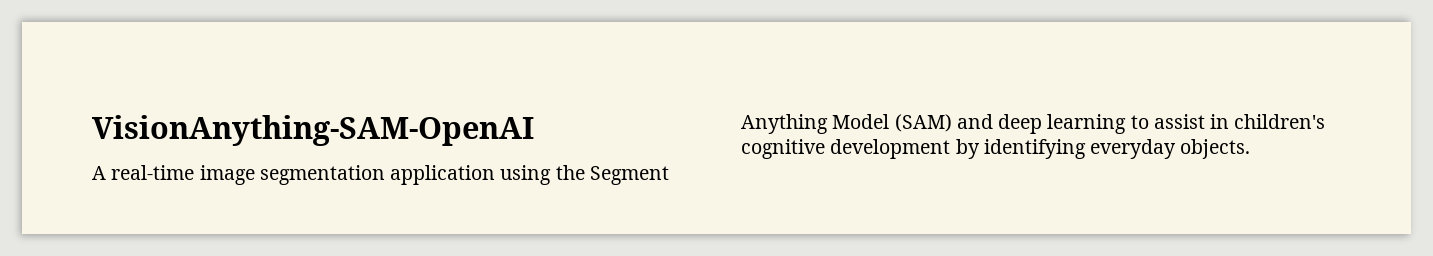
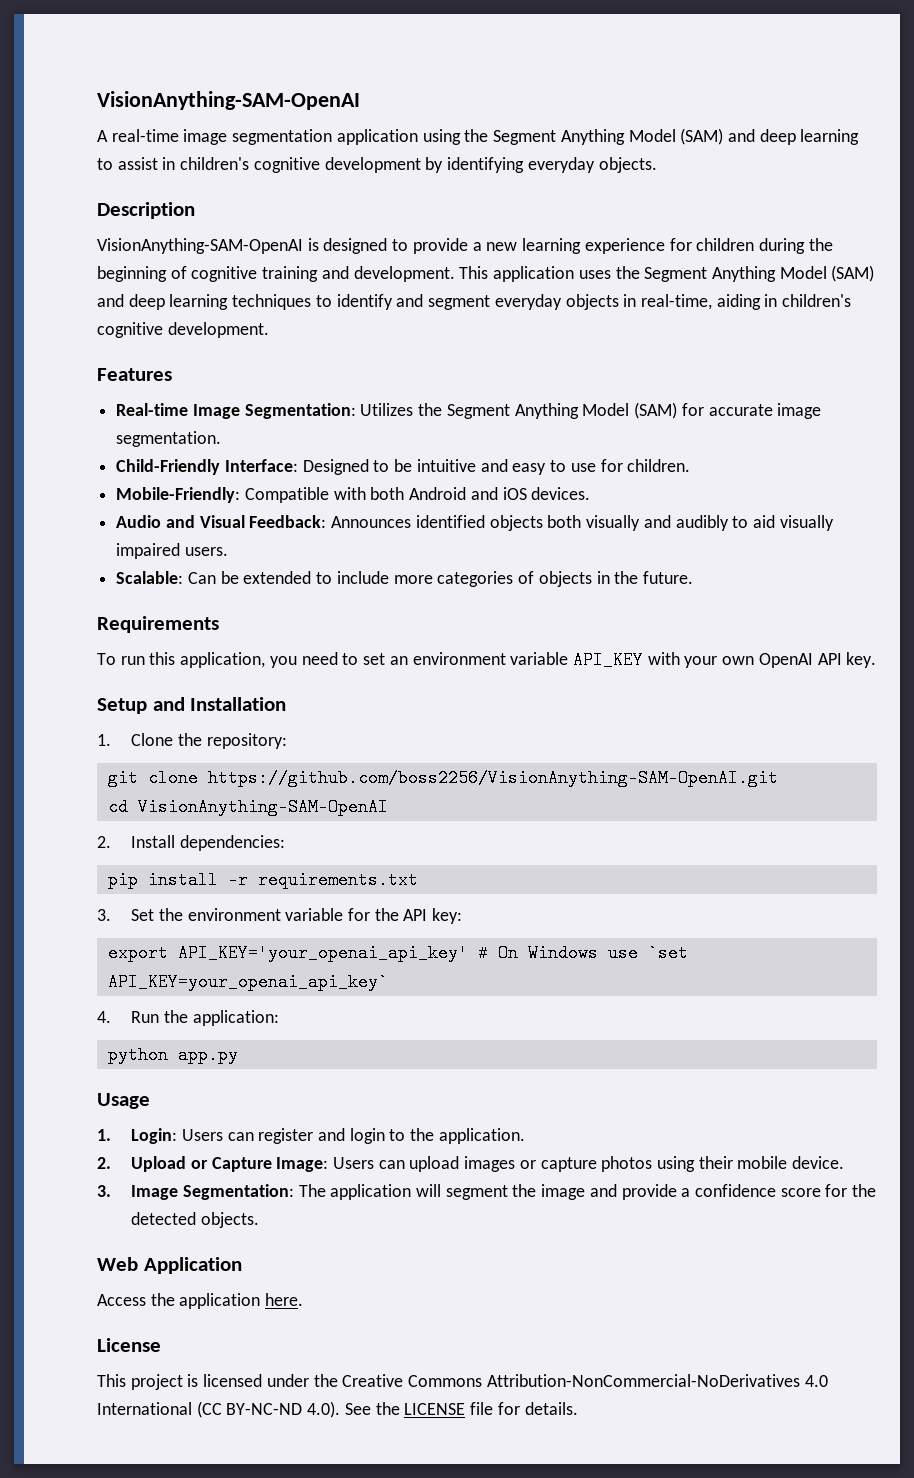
(1251, 149) none -> [97,202,195,219] [97,238,833,254] [97,265,875,282] [97,294,852,310] [97,322,269,338] [97,368,172,381] [116,402,822,419] [116,431,222,447] [116,459,691,475] [116,487,591,503] [116,515,834,531] [116,543,228,559] [116,571,693,587] [97,616,219,633] [97,651,877,669] [97,697,287,714] [97,733,287,749] [107,769,778,787] [107,798,388,816] [97,835,285,851] [107,871,418,889] [97,908,463,924] [107,944,688,962] [107,973,388,991] [97,1010,279,1026] [107,1046,238,1064] [97,1093,150,1109] [97,1128,525,1144] [97,1156,845,1172] [97,1184,877,1200] [131,1212,259,1228] [97,1257,242,1274] [97,1293,304,1309] [97,1338,161,1352] [97,1374,828,1390] [97,1401,578,1418] // Description // VisionAnything-SAM-OpenAI is designed to provide a new learning experience for children during the beginning of cognitive training and development. This application uses the Segment Anything Model (SAM) and deep learning techniques to identify and segment everyday objects in real-time, aiding in children's cognitive development. // Features // Real-time Image Segmentation: Utilizes the Segment Anything Model (SAM) for accurate image segmentation. // Child-Friendly Interface: Designed to be intuitive and easy to use for children. // Mobile-Friendly: Compatible with both Android and iOS devices. // Audio and Visual Feedback: Announces identified objects both visually and audibly to aid visually impaired users. // Scalable: Can be extended to include more categories of objects in the future. // Requirements // To run this application, you need to set an environment variable API_KEY with your own OpenAI API key. // Setup and Installation // 1. Clone the repository: // git clone https://github.com/boss2256/VisionAnything-SAM-OpenAI.git // cd VisionAnything-SAM-OpenAI // 2. Install dependencies: // pip install -r requirements.txt // 3. Set the environment variable for the API key: // export API_KEY='your_openai_api_key' # On Windows use `set API_KEY=your_openai_api_key` // 4. Run the application: // python app.py // Usage // 1. Login: Users can register and login to the application. // 2. Upload or Capture Image: Users can upload images or capture photos using their mobile device. // 3. Image Segmentation: The application will segment the image and provide a confidence score for the detected objects. // Web Application // Access the application here. // License // This project is licensed under the Creative Commons Attribution-NonCommercial-NoDerivatives 4.0 International (CC BY-NC-ND 4.0). See the LICENSE file for details.

